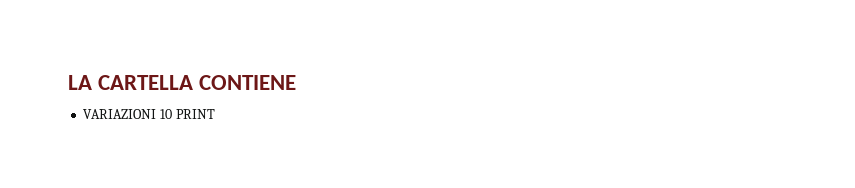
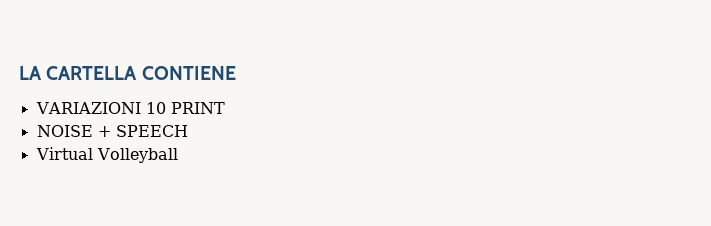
(215, 114) none -> [36,125,188,137] [35,147,178,163] // NOISE + SPEECH // Virtual Volleyball

